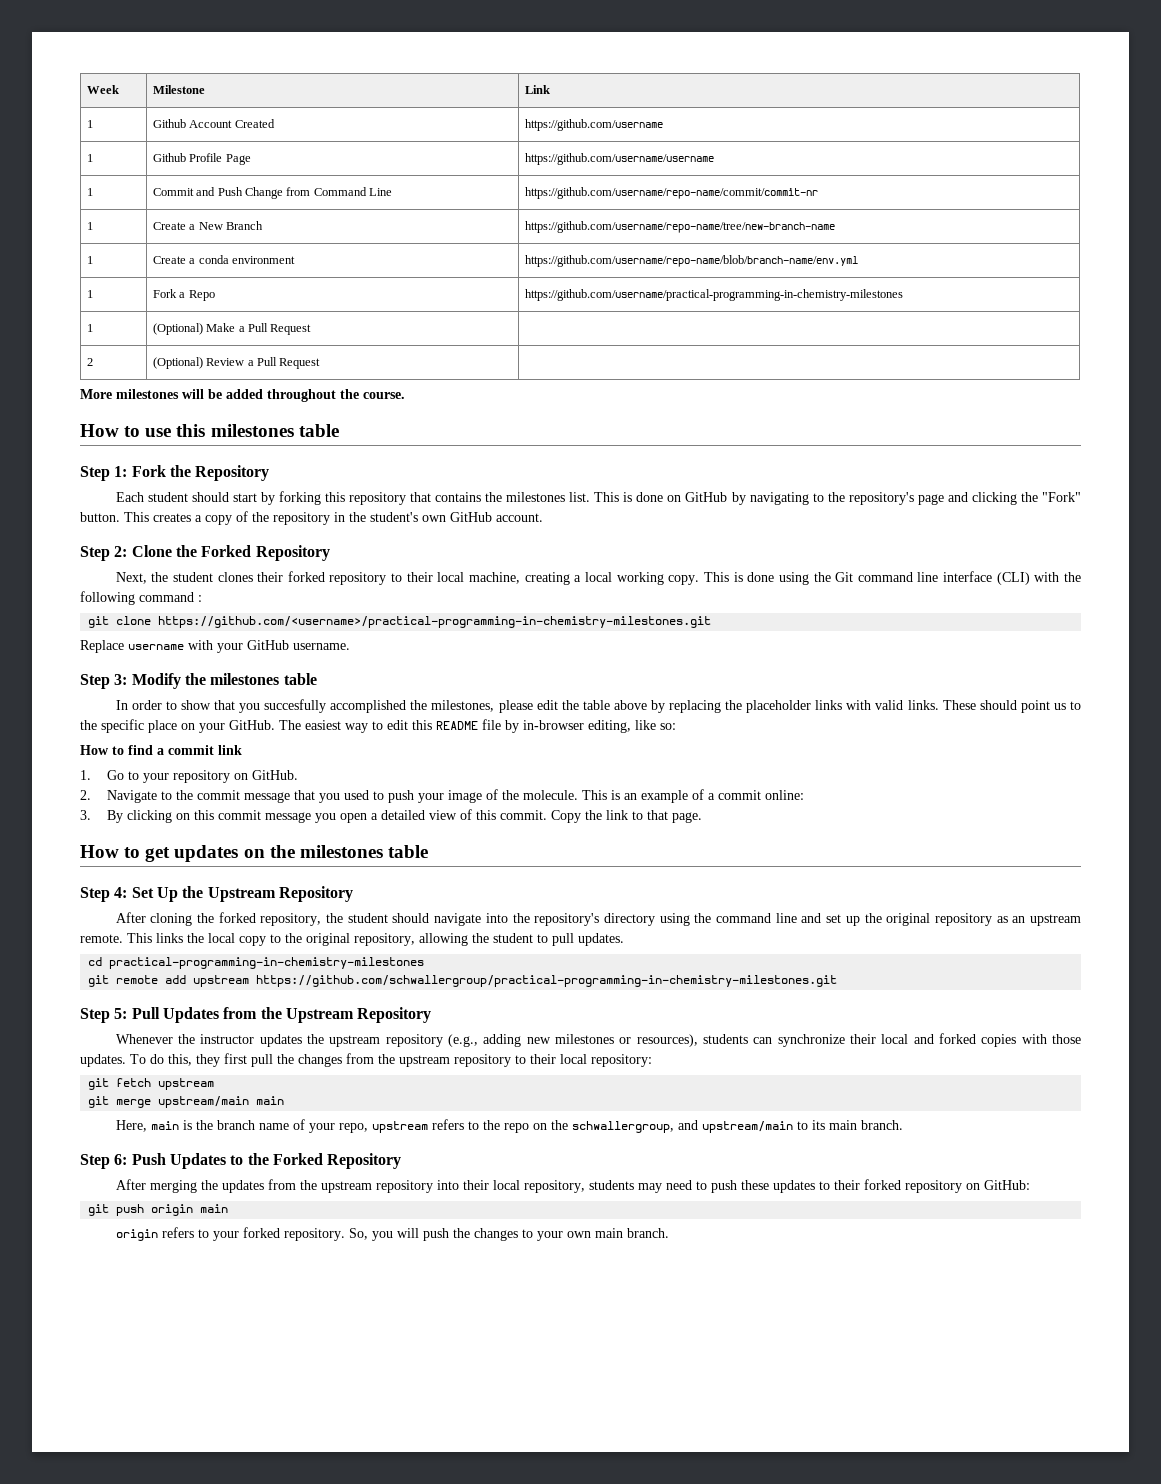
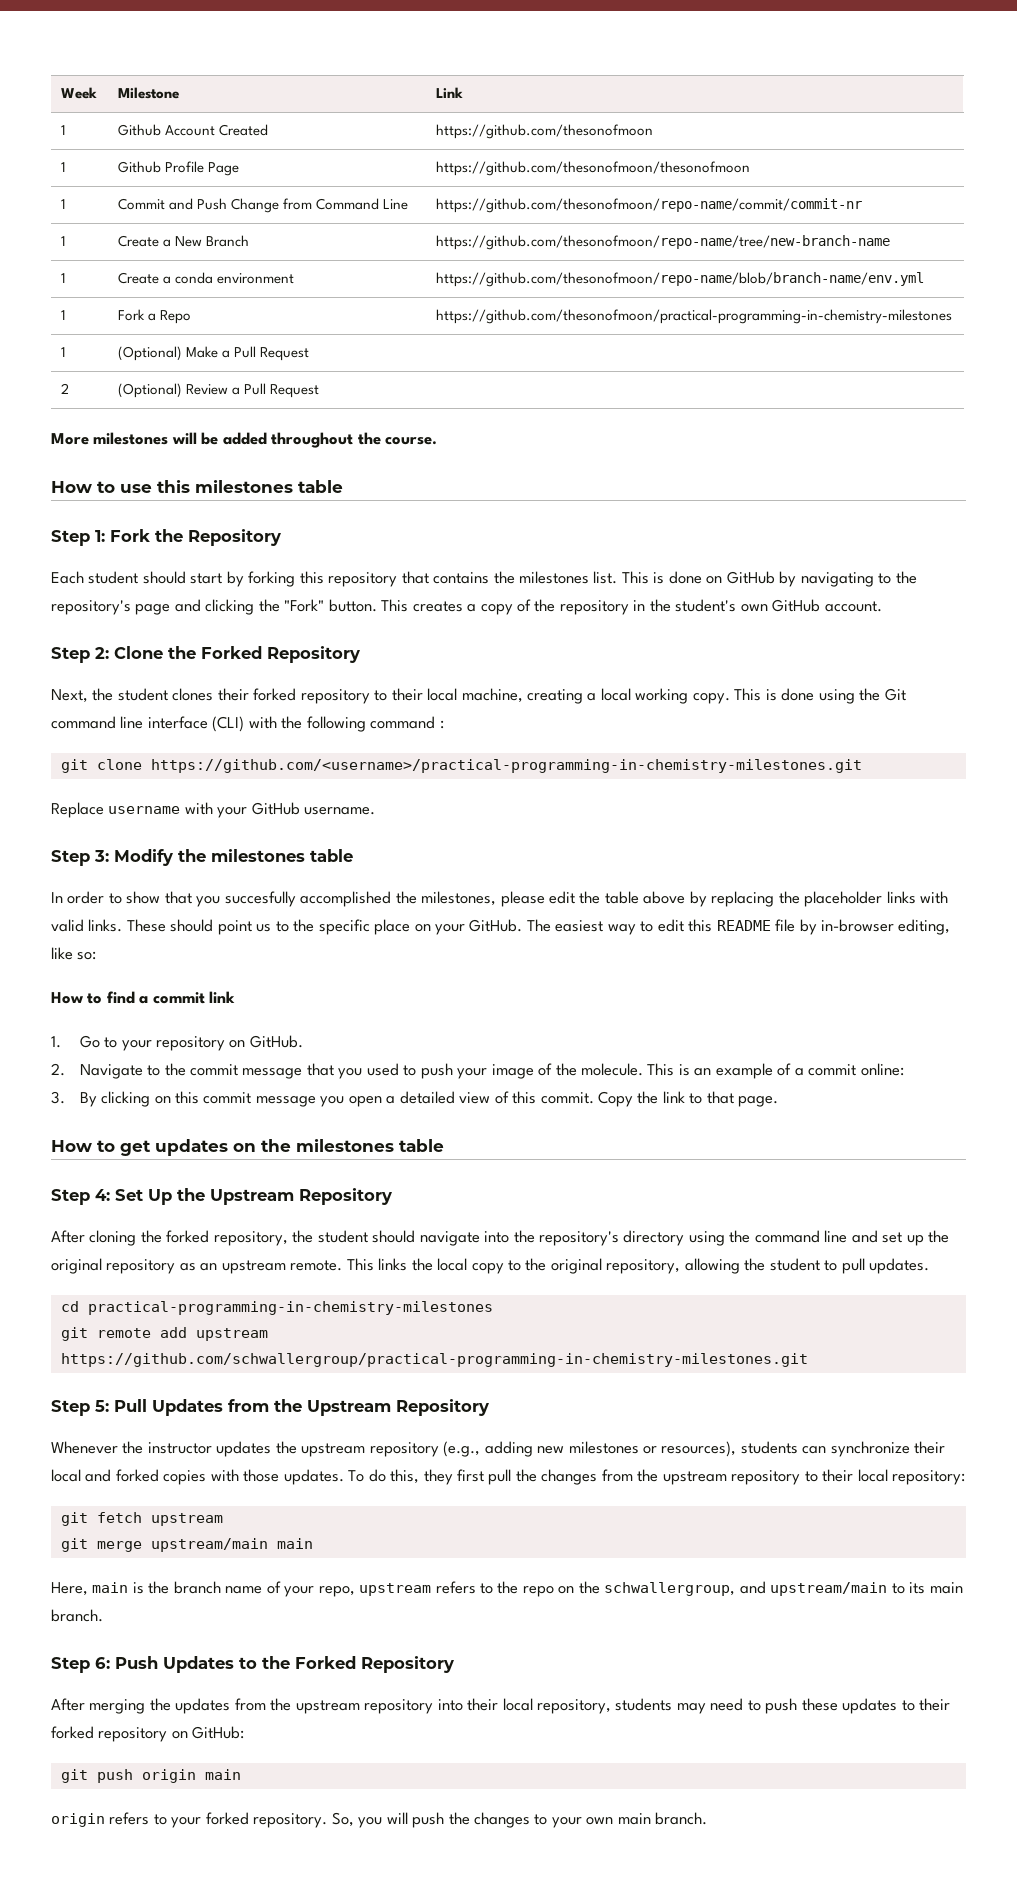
[524,119,663,131] https://github.com/username -> [436,124,654,139] https://github.com/thesonofmoon
[524,153,714,165] https://github.com/username/username -> [436,161,751,176] https://github.com/thesonofmoon/thesonofmoon
[524,187,818,199] https://github.com/username/repo-name/commit/commit-nr -> [436,198,863,213] https://github.com/thesonofmoon/repo-name/commit/commit-nr
[524,221,835,233] https://github.com/username/repo-name/tree/new-branch-name -> [436,235,891,250] https://github.com/thesonofmoon/repo-name/tree/new-branch-name
[524,255,858,267] https://github.com/username/repo-name/blob/branch-name/env.yml -> [436,272,925,287] https://github.com/thesonofmoon/repo-name/blob/branch-name/env.yml
[524,289,903,301] https://github.com/username/practical-programming-in-chemistry-milestones -> [436,309,953,324] https://github.com/thesonofmoon/practical-programming-in-chemistry-milestones

